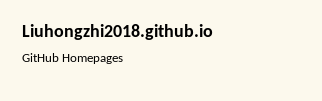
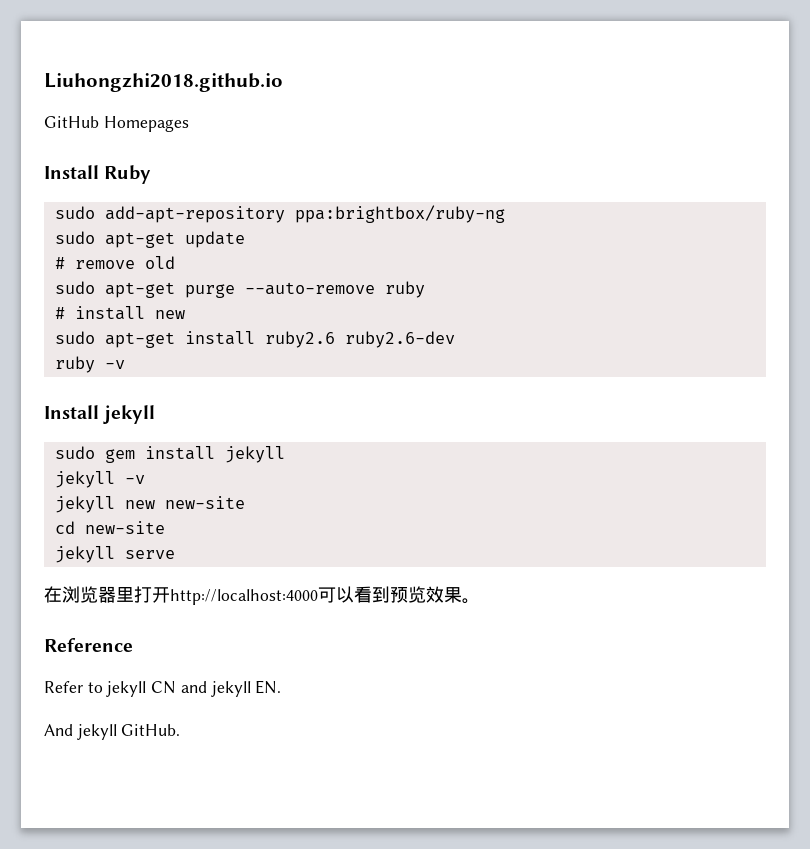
(124, 59) none -> [44,165,152,184] [54,205,505,223] [54,231,245,248] [54,256,175,269] [54,281,425,298] [54,306,185,320] [54,331,455,348] [54,356,125,373] [44,405,156,424] [54,446,285,463] [54,471,145,488] [54,496,245,513] [54,521,165,534] [54,546,175,563] [44,586,480,605] [44,638,133,652] [44,680,282,697] [44,724,181,740] // Install Ruby // sudo add-apt-repository ppa:brightbox/ruby-ng // sudo apt-get update // # remove old // sudo apt-get purge --auto-remove ruby // # install new // sudo apt-get install ruby2.6 ruby2.6-dev // ruby -v // Install jekyll // sudo gem install jekyll // jekyll -v // jekyll new new-site // cd new-site // jekyll serve // 在浏览器里打开http://localhost:4000可以看到预览效果。 // Reference // Refer to jekyll CN and jekyll EN. // And jekyll GitHub.

